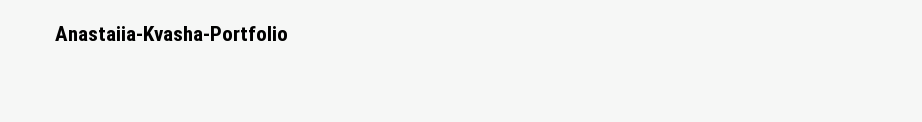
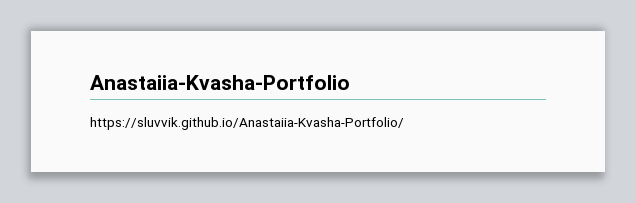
(288, 33) none -> [90,117,404,130] // https://sluvvik.github.io/Anastaiia-Kvasha-Portfolio/

